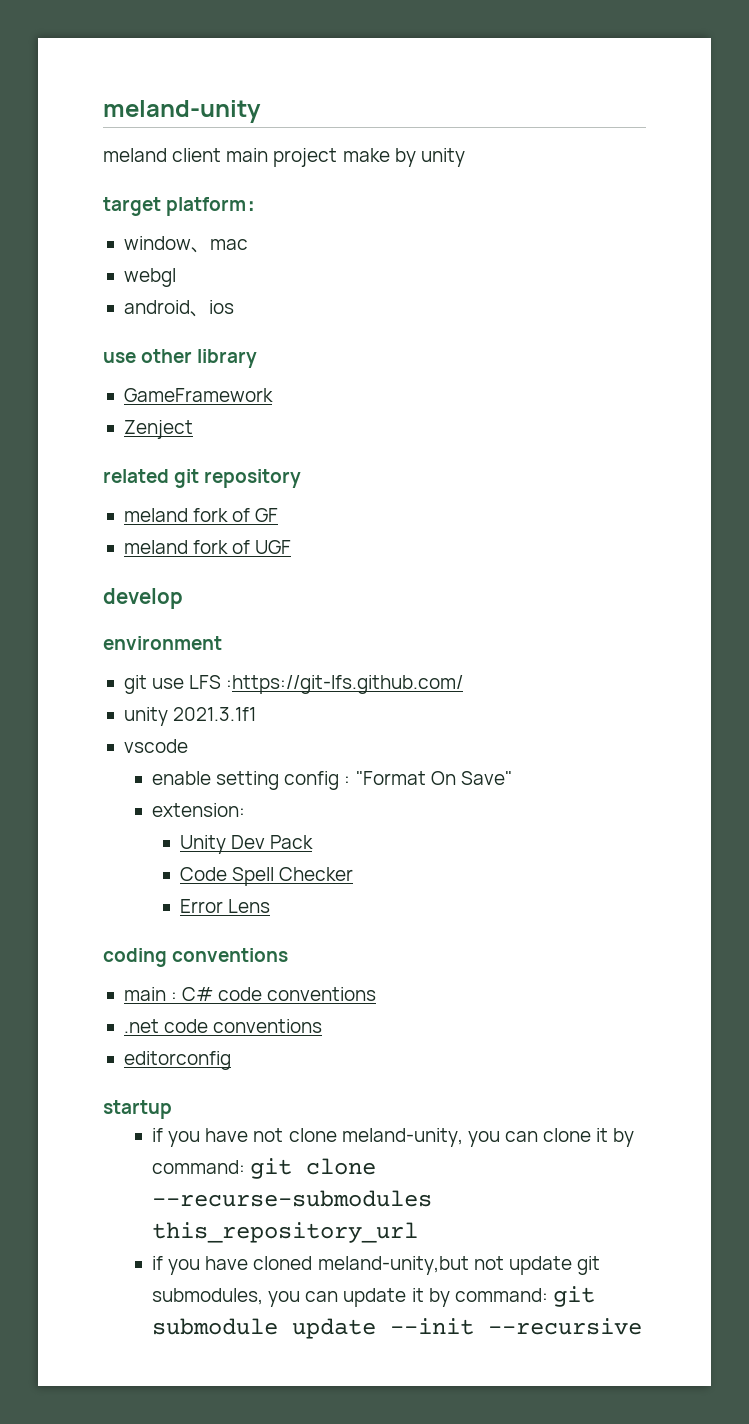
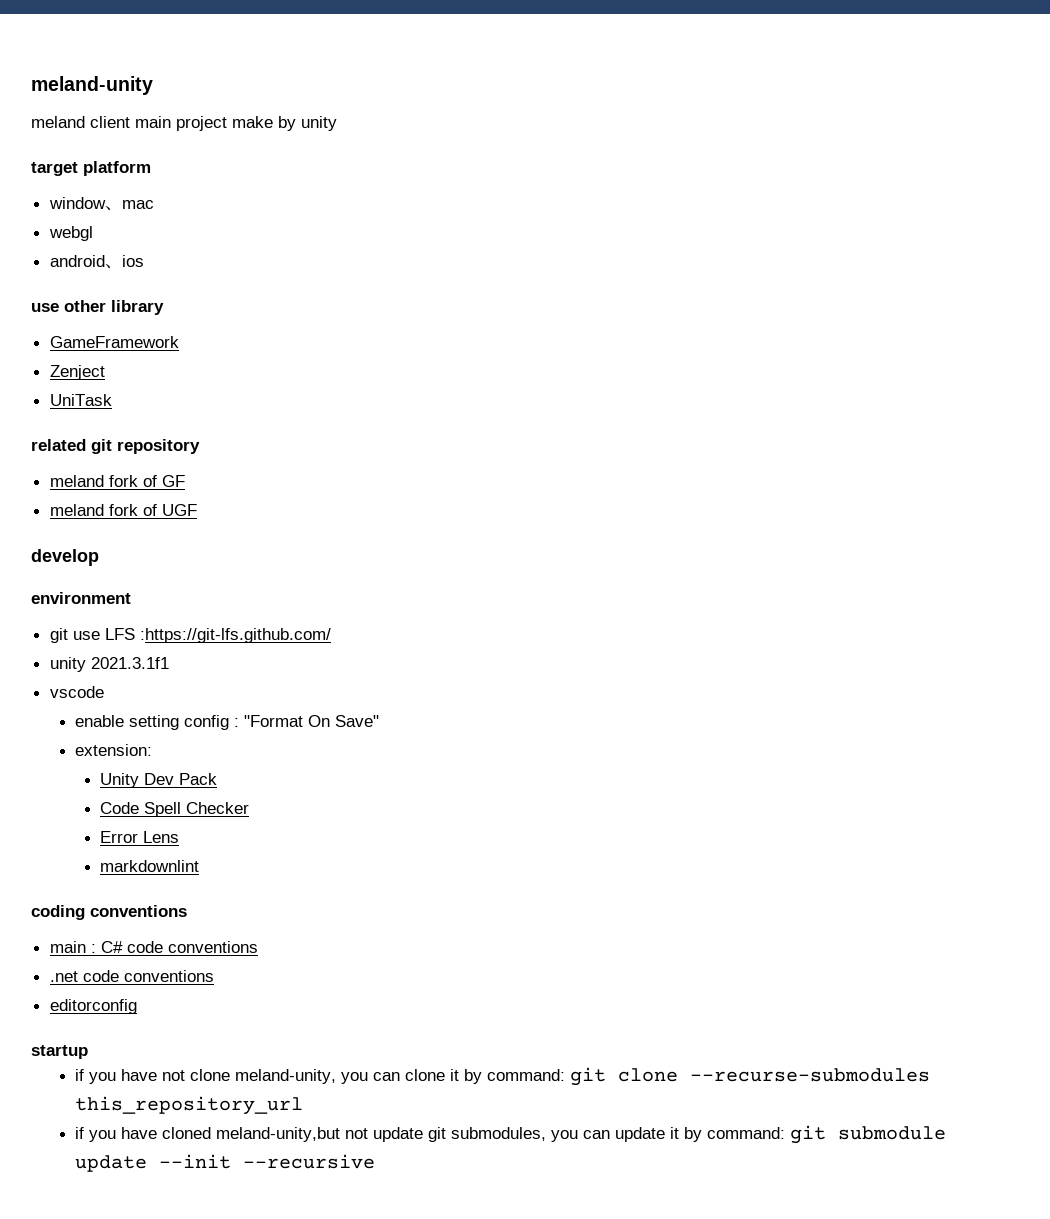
[246,201,266,211] ： -> (151, 168) none
(193, 429) none -> [49,394,112,406] // UniTask
(271, 906) none -> [100,860,200,872] // markdownlint

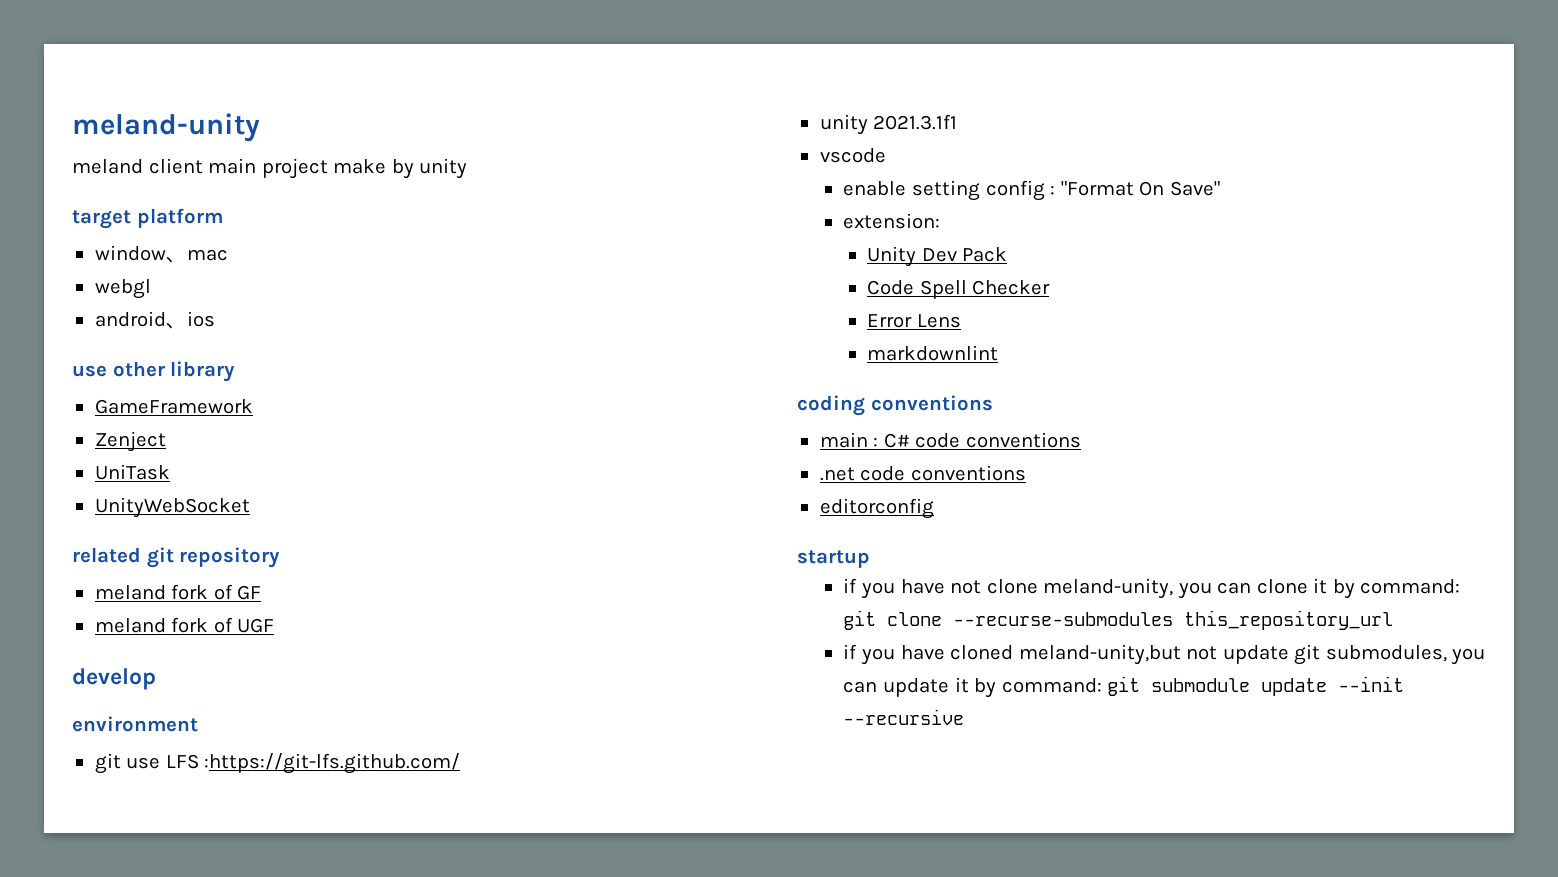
(112, 400) none -> [94,497,250,518] // UnityWebSocket

